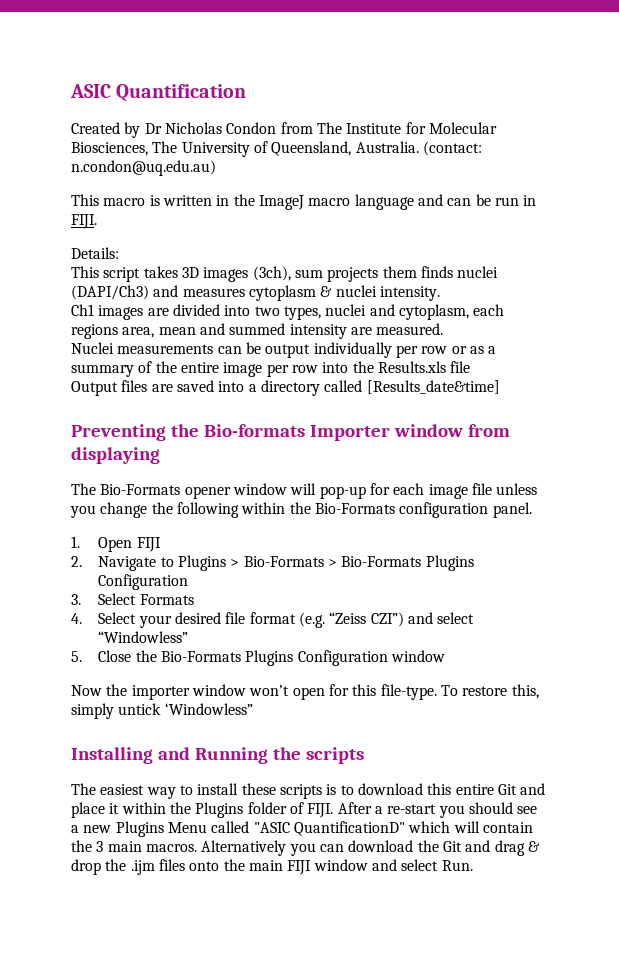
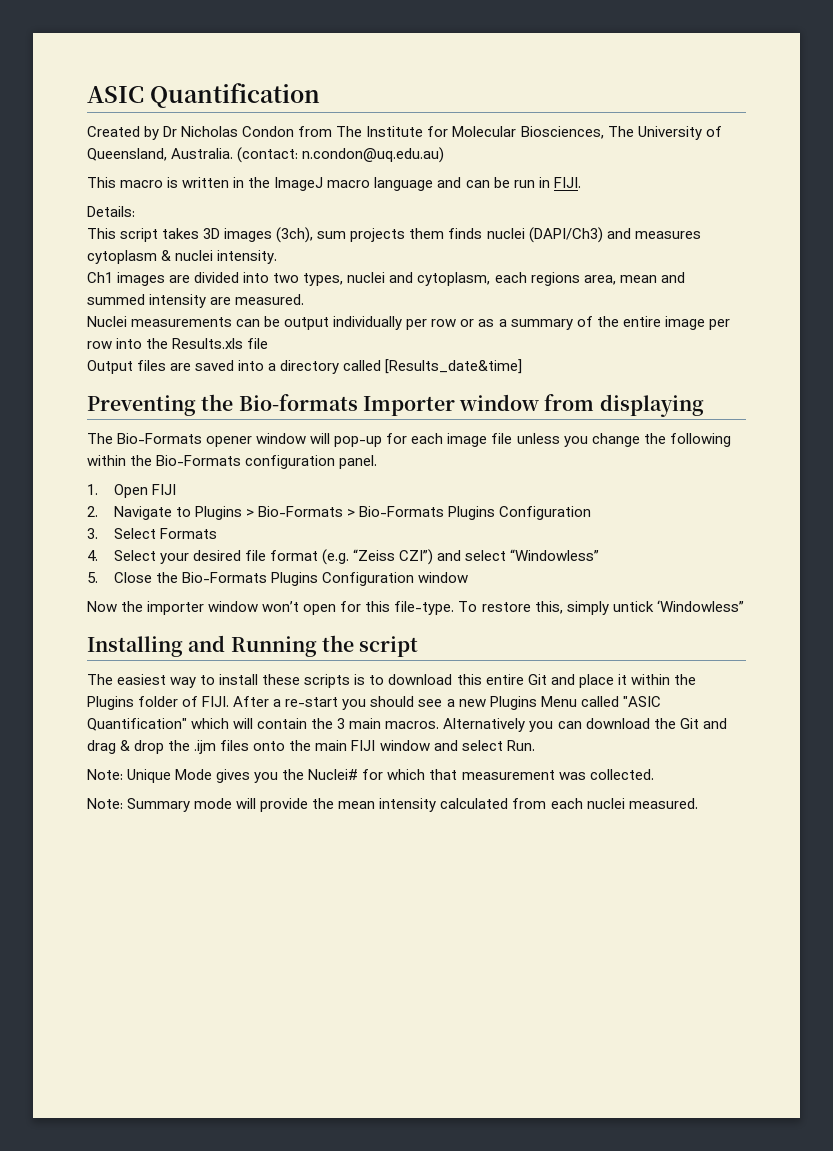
[305,747,364,764] scripts -> [359,636,419,657] script
[293,821,405,836] QuantificationD" -> [87,718,187,731] Quantification"
(473, 865) none -> [87,769,654,783] [87,798,698,812] // Note: Unique Mode gives you the Nuclei# for which that measurement was collected. // Note: Summary mode will provide the mean intensity calculated from each nuclei measured.

